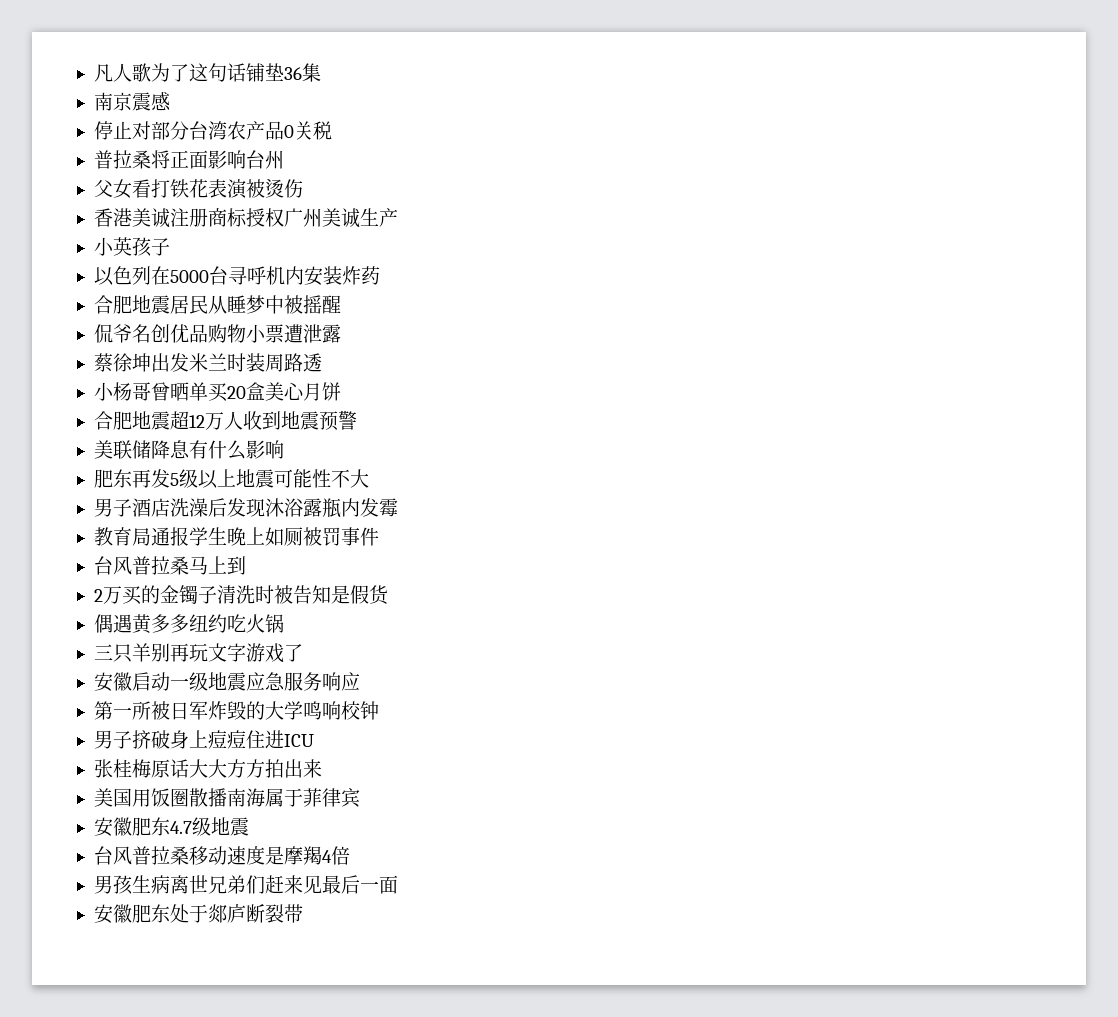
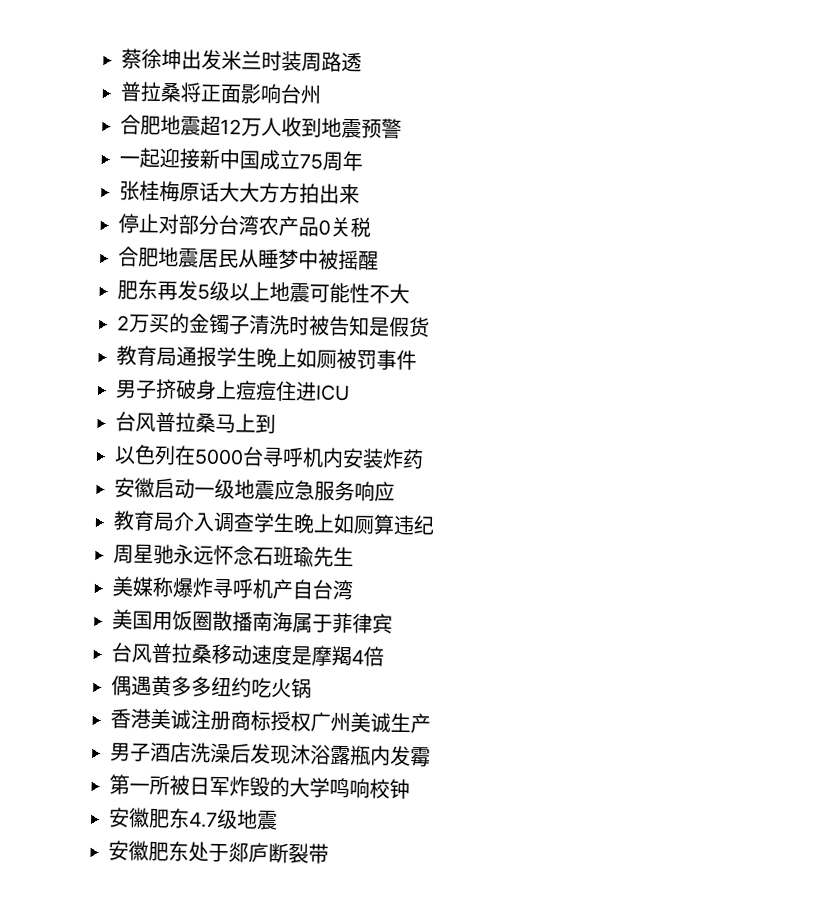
[93,63,321,82] [93,92,171,111] 凡人歌为了这句话铺垫36集 // 南京震感 -> [121,48,362,73] [120,81,322,105] [120,114,402,139] [119,147,363,172] [119,180,360,205] 蔡徐坤出发米兰时装周路透 // 普拉桑将正面影响台州 // 合肥地震超12万人收到地震预警 // 一起迎接新中国成立75周年 // 张桂梅原话大大方方拍出来
[93,150,284,169] [93,179,303,199] 普拉桑将正面影响台州 // 父女看打铁花表演被烫伤 -> [118,246,379,271] [117,279,410,305] [117,313,430,338] [116,345,417,371] [115,378,350,402] [115,411,276,434] [114,444,424,470] [114,477,395,502] [113,510,435,536] [113,543,354,567] [112,576,354,601] [112,609,393,634] [111,642,384,667] [111,675,312,699] 合肥地震居民从睡梦中被摇醒 // 肥东再发5级以上地震可能性不大 // 2万买的金镯子清洗时被告知是假货 // 教育局通报学生晚上如厕被罚事件 // 男子挤破身上痘痘住进ICU // 台风普拉桑马上到 // 以色列在5000台寻呼机内安装炸药 // 安徽启动一级地震应急服务响应 // 教育局介入调查学生晚上如厕算违纪 // 周星驰永远怀念石班瑜先生 // 美媒称爆炸寻呼机产自台湾 // 美国用饭圈散播南海属于菲律宾 // 台风普拉桑移动速度是摩羯4倍 // 偶遇黄多多纽约吃火锅
[93,237,170,257] [93,266,380,286] [93,295,341,314] [93,324,341,343] [93,353,322,372] [93,382,341,402] [93,410,357,431] [93,440,284,460] [93,469,369,489] // 小英孩子 // 以色列在5000台寻呼机内安装炸药 // 合肥地震居民从睡梦中被摇醒 // 侃爷名创优品购物小票遭泄露 // 蔡徐坤出发米兰时装周路透 // 小杨哥曾晒单买20盒美心月饼 // 合肥地震超12万人收到地震预警 // 美联储降息有什么影响 // 肥东再发5级以上地震可能性不大 -> (431, 723) none
[93,527,379,546] [93,556,246,575] [93,585,389,605] [93,614,284,634] [93,643,303,663] [93,672,360,692] // 教育局通报学生晚上如厕被罚事件 // 台风普拉桑马上到 // 2万买的金镯子清洗时被告知是假货 // 偶遇黄多多纽约吃火锅 // 三只羊别再玩文字游戏了 // 安徽启动一级地震应急服务响应 -> (431, 757) none
[93,730,314,749] [93,759,322,778] [93,788,360,808] // 男子挤破身上痘痘住进ICU // 张桂梅原话大大方方拍出来 // 美国用饭圈散播南海属于菲律宾 -> (410, 789) none
[93,846,350,865] [93,875,398,895] // 台风普拉桑移动速度是摩羯4倍 // 男孩生病离世兄弟们赶来见最后一面 -> (278, 820) none

